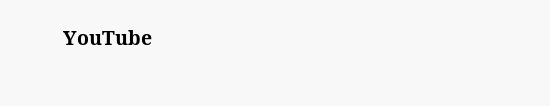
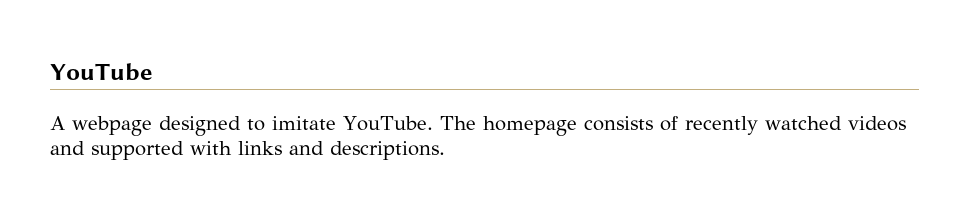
(152, 37) none -> [50,116,906,136] [50,141,445,160] // A webpage designed to imitate YouTube. The homepage consists of recently watched videos and supported with links and descriptions.

